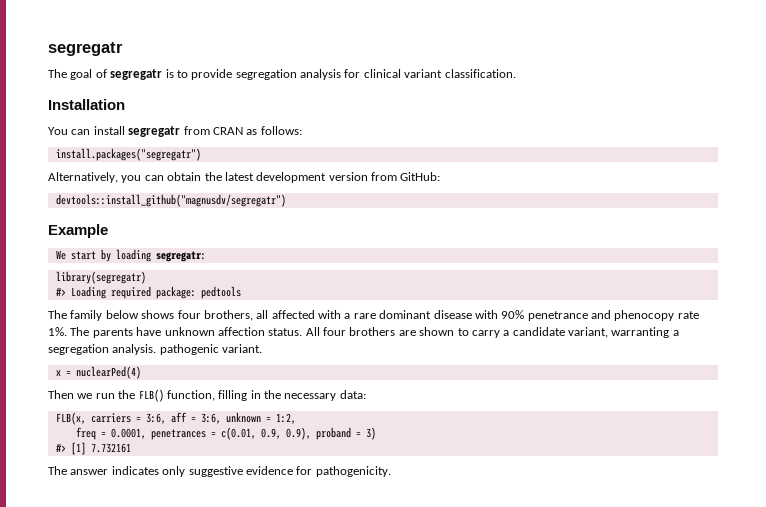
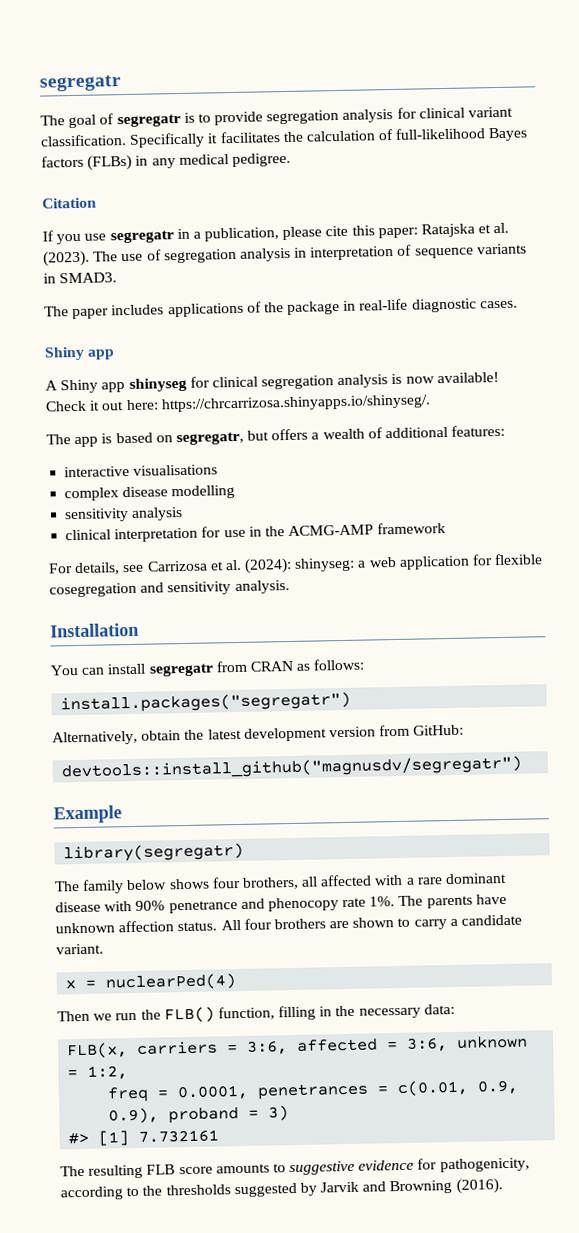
(516, 73) none -> [129,127,529,148] [41,152,291,171] [42,197,97,209] [42,222,510,245] [43,243,527,267] [43,272,118,284] [44,298,518,320] [44,346,116,361] [45,372,499,394] [45,394,431,413] [46,424,506,448] [64,464,219,478] [64,484,236,502] [64,506,184,523] [65,522,447,543] [48,553,544,576] [49,579,290,598] Specifically it facilitates the calculation of full-likelihood Bayes factors (FLBs) in any medical pedigree. // Citation // If you use segregatr in a publication, please cite this paper: Ratajska et al. (2023). The use of segregation analysis in interpretation of sequence variants in SMAD3. // The paper includes applications of the package in real-life diagnostic cases. // Shiny app // A Shiny app shinyseg for clinical segregation analysis is now available! Check it out here: https://chrcarrizosa.shinyapps.io/shinyseg/. // The app is based on segregatr, but offers a wealth of additional features: // interactive visualisations // complex disease modelling // sensitivity analysis // clinical interpretation for use in the ACMG-AMP framework // For details, see Carrizosa et al. (2024): shinyseg: a web application for flexible cosegregation and sensitivity analysis.
[121,175,164,183] you can -> (138, 738) none
[55,249,206,262] [55,271,146,284] [55,286,241,299] We start by loading segregatr: // library(segregatr) // #> Loading required package: pedtools -> [63,842,245,863] library(segregatr)
[568,327,679,338] [48,344,219,355] variant, warranting a segregation analysis. pathogenic -> (523, 920) none
[170,412,187,423] aff -> [296,1038,379,1052] affected
[70,466,391,477] answer indicates only suggestive evidence for pathogenicity. -> [88,1157,530,1179] [60,1178,503,1201] resulting FLB score amounts to suggestive evidence for pathogenicity, according to the thresholds suggested by Jarvik and Browning (2016).

